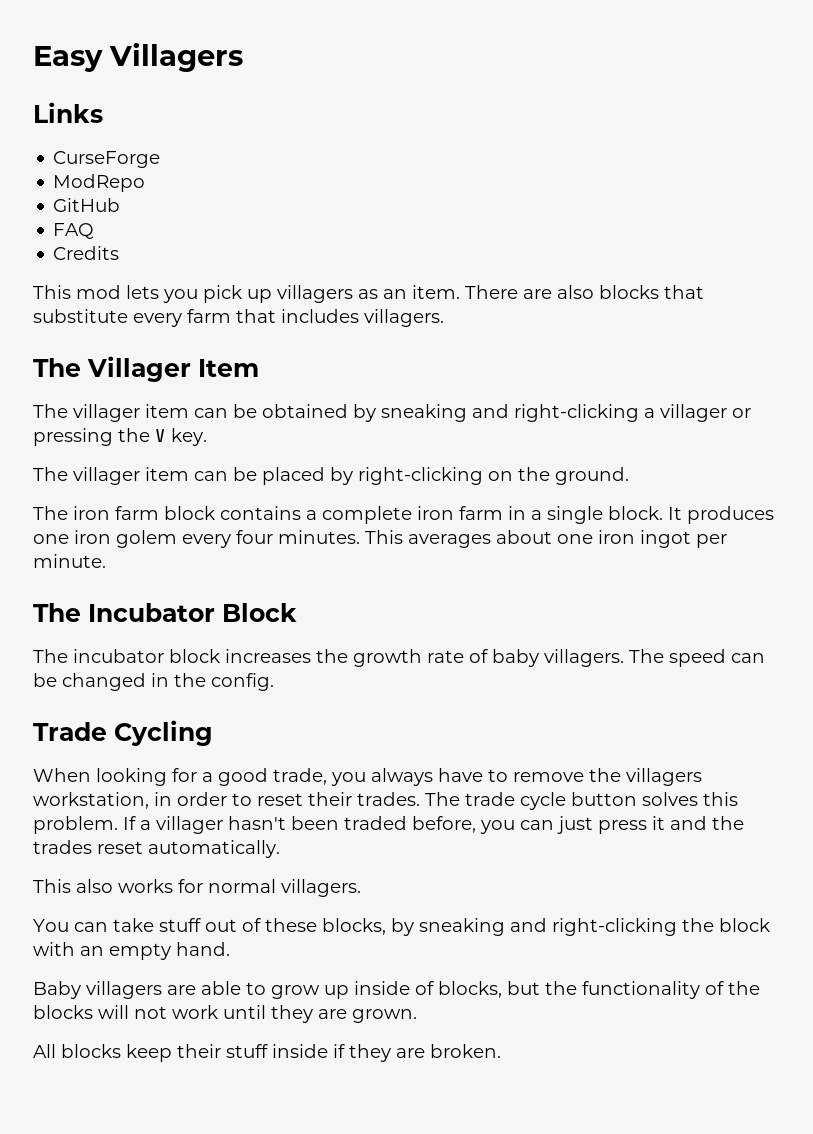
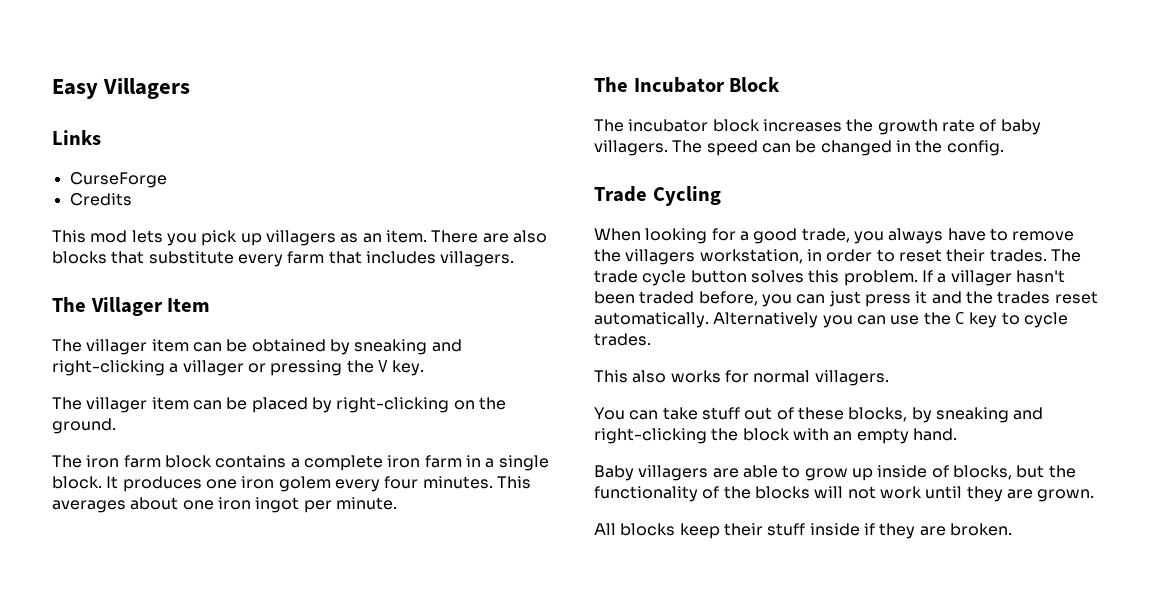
[53,174,146,192] [53,198,121,212] [53,223,95,239] // ModRepo // GitHub // FAQ -> (167, 180) none
(280, 849) none -> [713,312,1068,328] [594,333,651,346] Alternatively you can use the C key to cycle trades.

